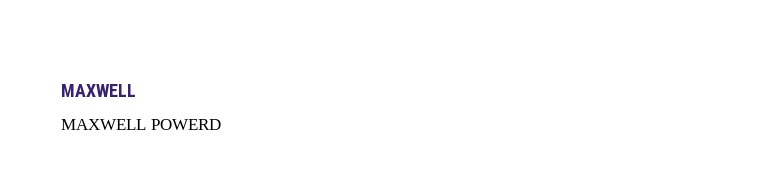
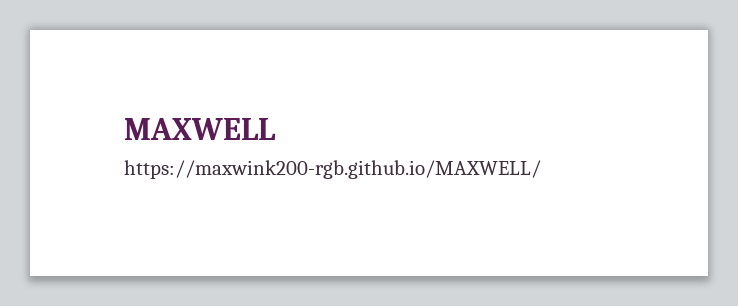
[61,119,221,130] MAXWELL POWERD -> [124,160,541,179] https://maxwink200-rgb.github.io/MAXWELL/

